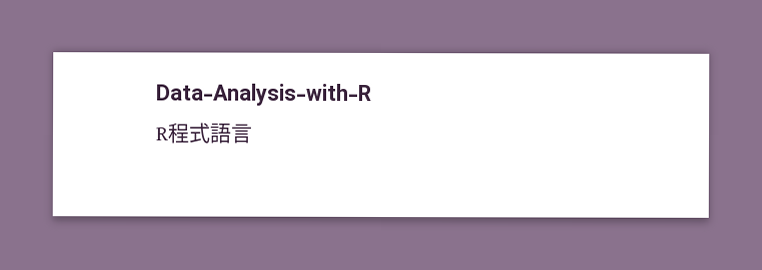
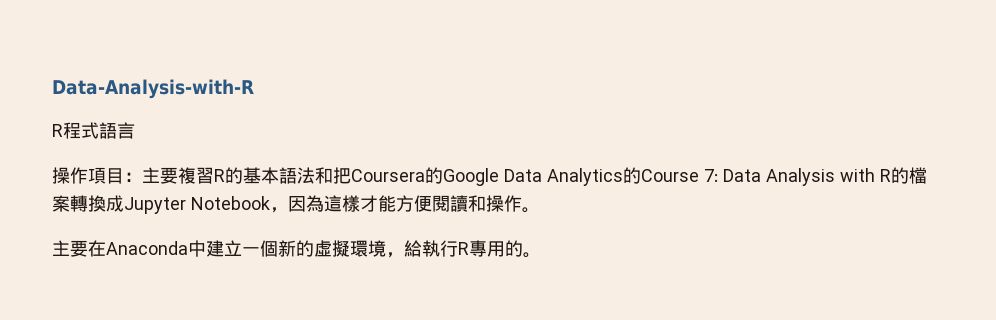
(253, 133) none -> [52,167,927,186] [52,195,540,214] [52,240,541,258] // 操作項目：主要複習R的基本語法和把Coursera的Google Data Analytics的Course 7: Data Analysis with R的檔案轉換成Jupyter Notebook，因為這樣才能方便閱讀和操作。 // 主要在Anaconda中建立一個新的虛擬環境，給執行R專用的。

